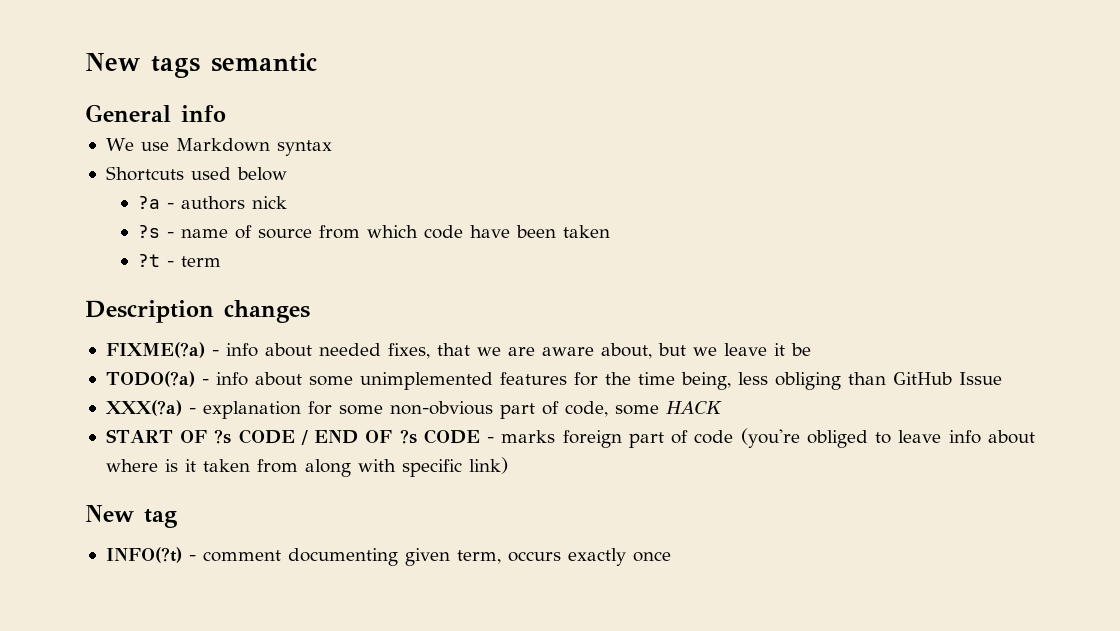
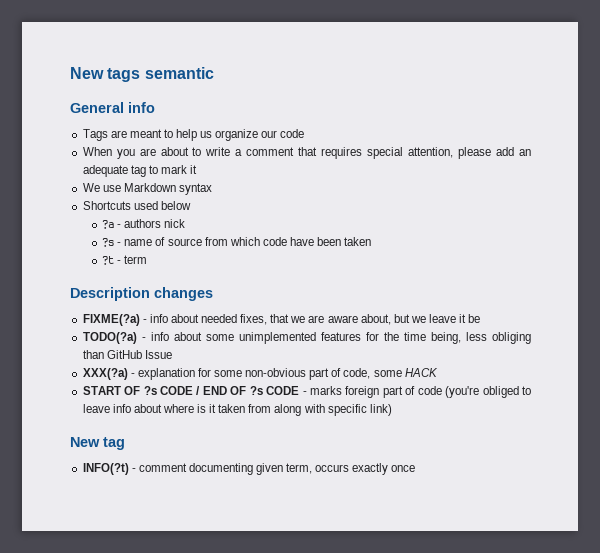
(226, 113) none -> [82,129,305,141] [82,147,531,159] [82,165,198,177] // Tags are meant to help us organize our code // When you are about to write a comment that requires special attention, please add an adequate tag to mark it

